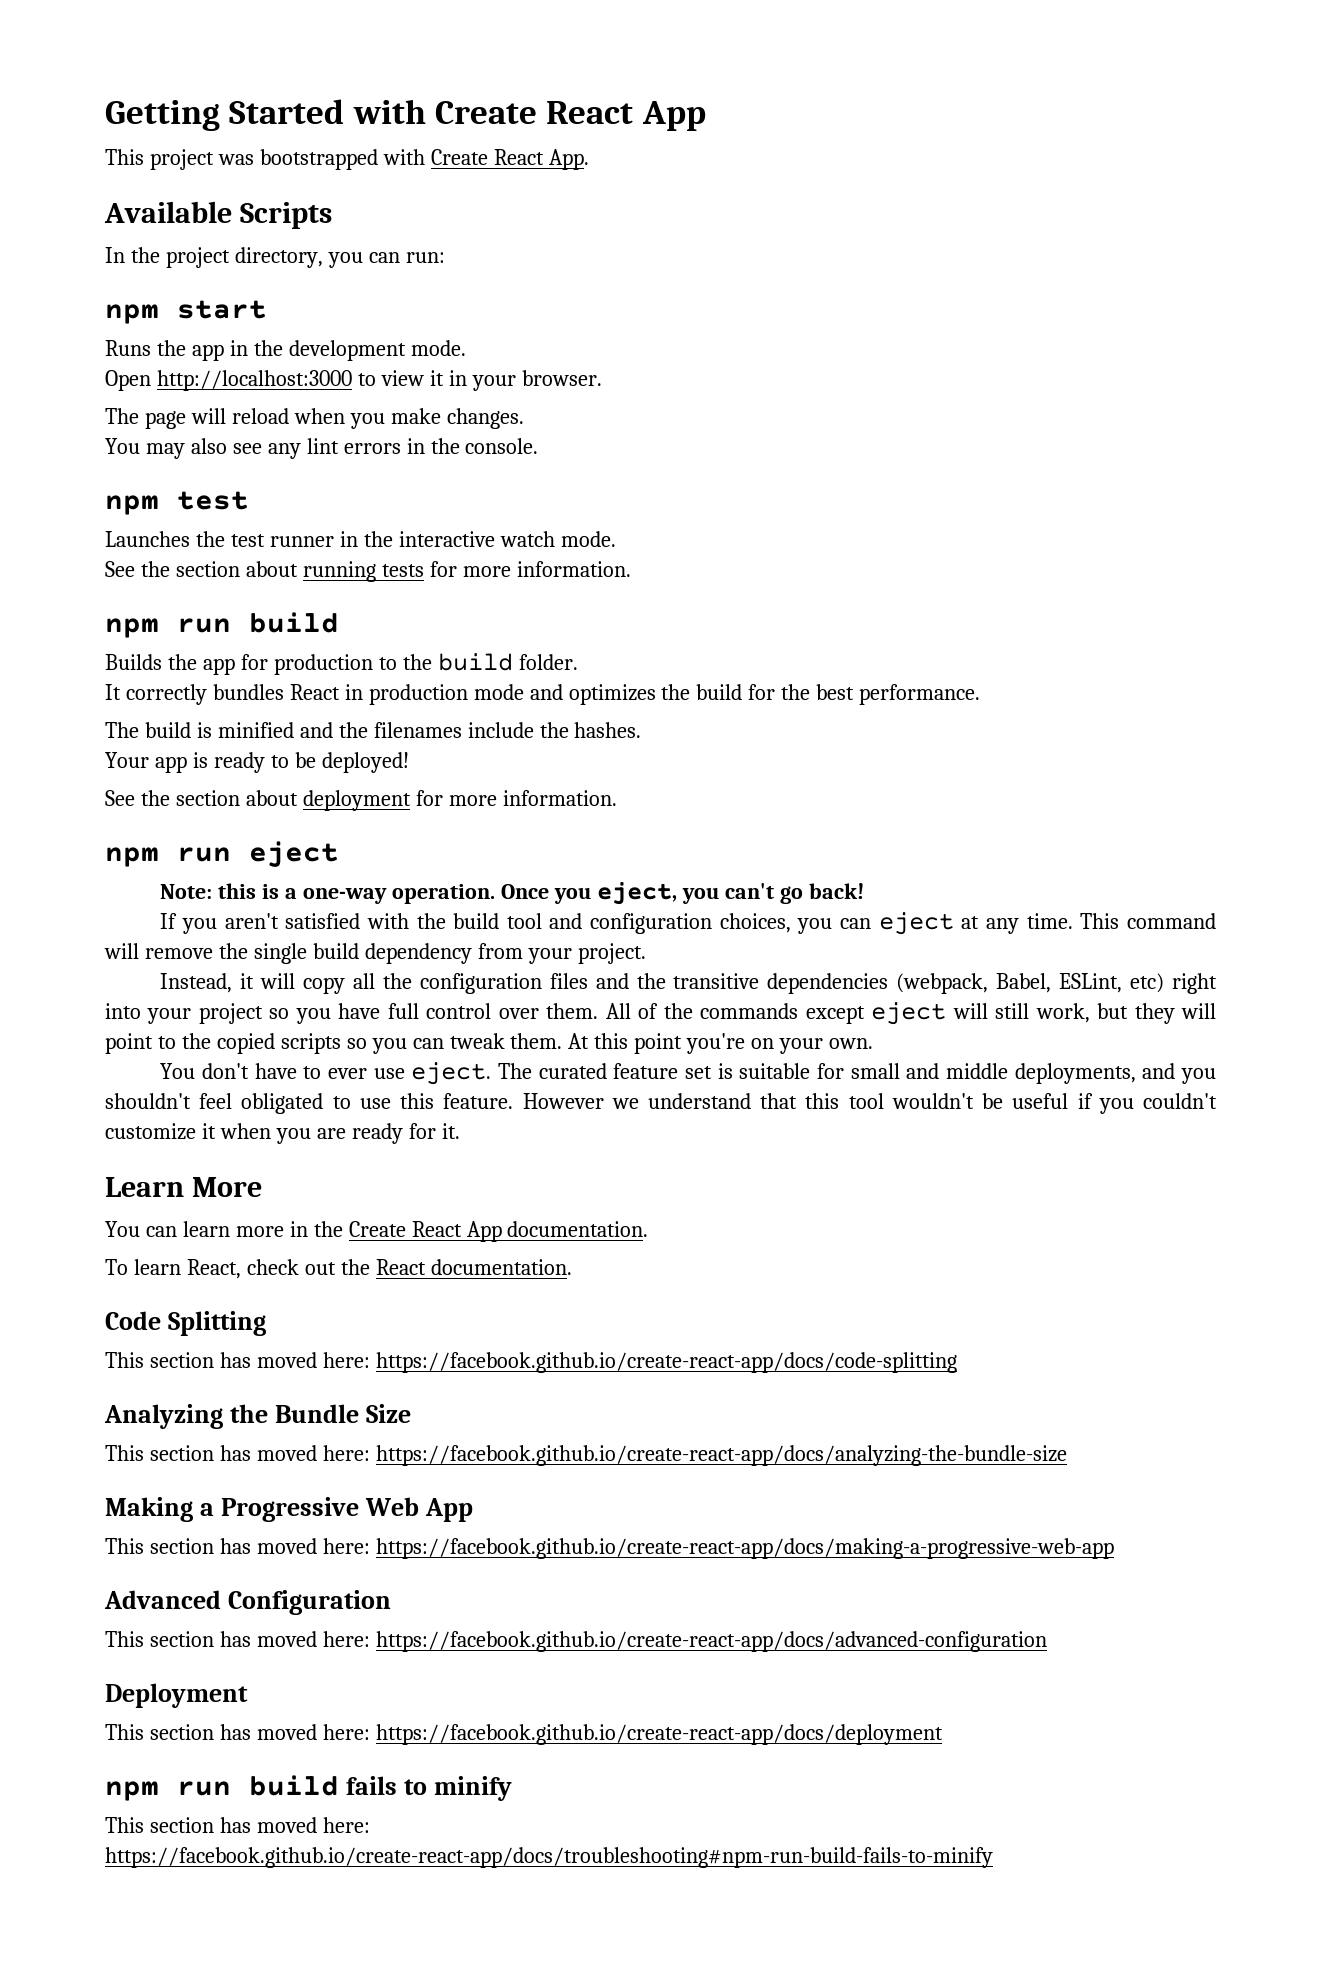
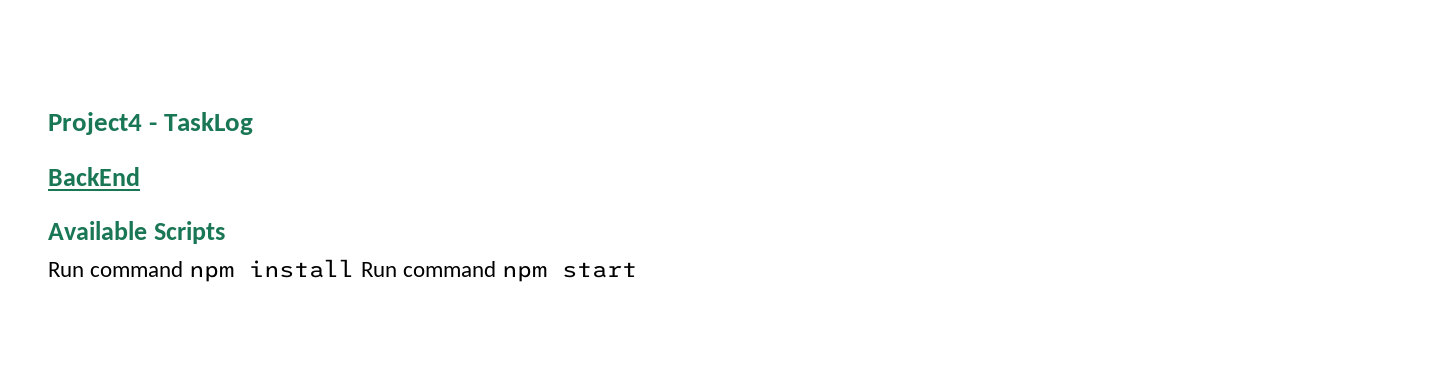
[105,99,706,131] [105,149,589,170] [104,201,332,229] [105,247,445,268] [105,300,267,324] [105,340,466,361] [105,370,602,391] [105,408,524,429] [105,438,539,459] [105,491,249,515] [105,531,616,547] [105,561,631,582] [105,612,339,638] [105,653,578,675] [105,684,981,705] [105,722,642,738] [105,752,409,773] [105,790,617,811] [105,841,339,867] [160,882,864,905] [160,912,1217,935] [104,943,646,964] [160,973,1217,994] [105,1002,1216,1025] [105,1033,874,1054] [160,1062,1216,1085] [105,1093,1217,1114] [105,1123,460,1144] [105,1177,262,1197] [105,1221,649,1242] [105,1259,572,1279] [105,1311,266,1336] [105,1352,957,1373] [104,1404,411,1429] [105,1445,1067,1466] [105,1497,473,1522] [105,1538,1114,1559] [104,1590,391,1615] [105,1631,1047,1652] [105,1683,248,1708] [105,1724,943,1745] [105,1775,512,1801] [105,1817,370,1833] [105,1847,993,1868] Getting Started with Create React App // This project was bootstrapped with Create React App. // Available Scripts // In the project directory, you can run: // npm start // Runs the app in the development mode. // Open http://localhost:3000 to view it in your browser. // The page will reload when you make changes. // You may also see any lint errors in the console. // npm test // Launches the test runner in the interactive watch mode. // See the section about running tests for more information. // npm run build // Builds the app for production to the build folder. // It correctly bundles React in production mode and optimizes the build for the best performance. // The build is minified and the filenames include the hashes. // Your app is ready to be deployed! // See the section about deployment for more information. // npm run eject // Note: this is a one-way operation. Once you eject, you can't go back! // If you aren't satisfied with the build tool and configuration choices, you can eject at any time. This command will remove the single build dependency from your project. // Instead, it will copy all the configuration files and the transitive dependencies (webpack, Babel, ESLint, etc) right into your project so you have full control over them. All of the commands except eject will still work, but they will point to the copied scripts so you can tweak them. At this point you're on your own. // You don't have to ever use eject. The curated feature set is suitable for small and middle deployments, and you shouldn't feel obligated to use this feature. However we understand that this tool wouldn't be useful if you couldn't customize it when you are ready for it. // Learn More // You can learn more in the Create React App documentation. // To learn React, check out the React documentation. // Code Splitting // This section has moved here: https://facebook.github.io/create-react-app/docs/code-splitting // Analyzing the Bundle Size // This section has moved here: https://facebook.github.io/create-react-app/docs/analyzing-the-bundle-size // Making a Progressive Web App // This section has moved here: https://facebook.github.io/create-react-app/docs/making-a-progressive-web-app // Advanced Configuration // This section has moved here: https://facebook.github.io/create-react-app/docs/advanced-configuration // Deployment // This section has moved here: https://facebook.github.io/create-react-app/docs/deployment // npm run build fails to minify // This section has moved here: https://facebook.github.io/create-react-app/docs/troubleshooting#npm-run-build-fails-to-minify -> [48,112,254,135] [48,167,140,186] [48,221,225,244] [48,259,638,282] Project4 - TaskLog // BackEnd // Available Scripts // Run command npm install Run command npm start

